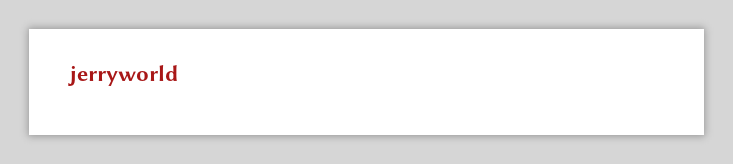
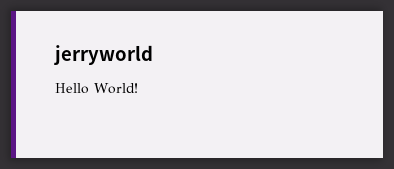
(178, 75) none -> [55,83,138,94] // Hello World!

